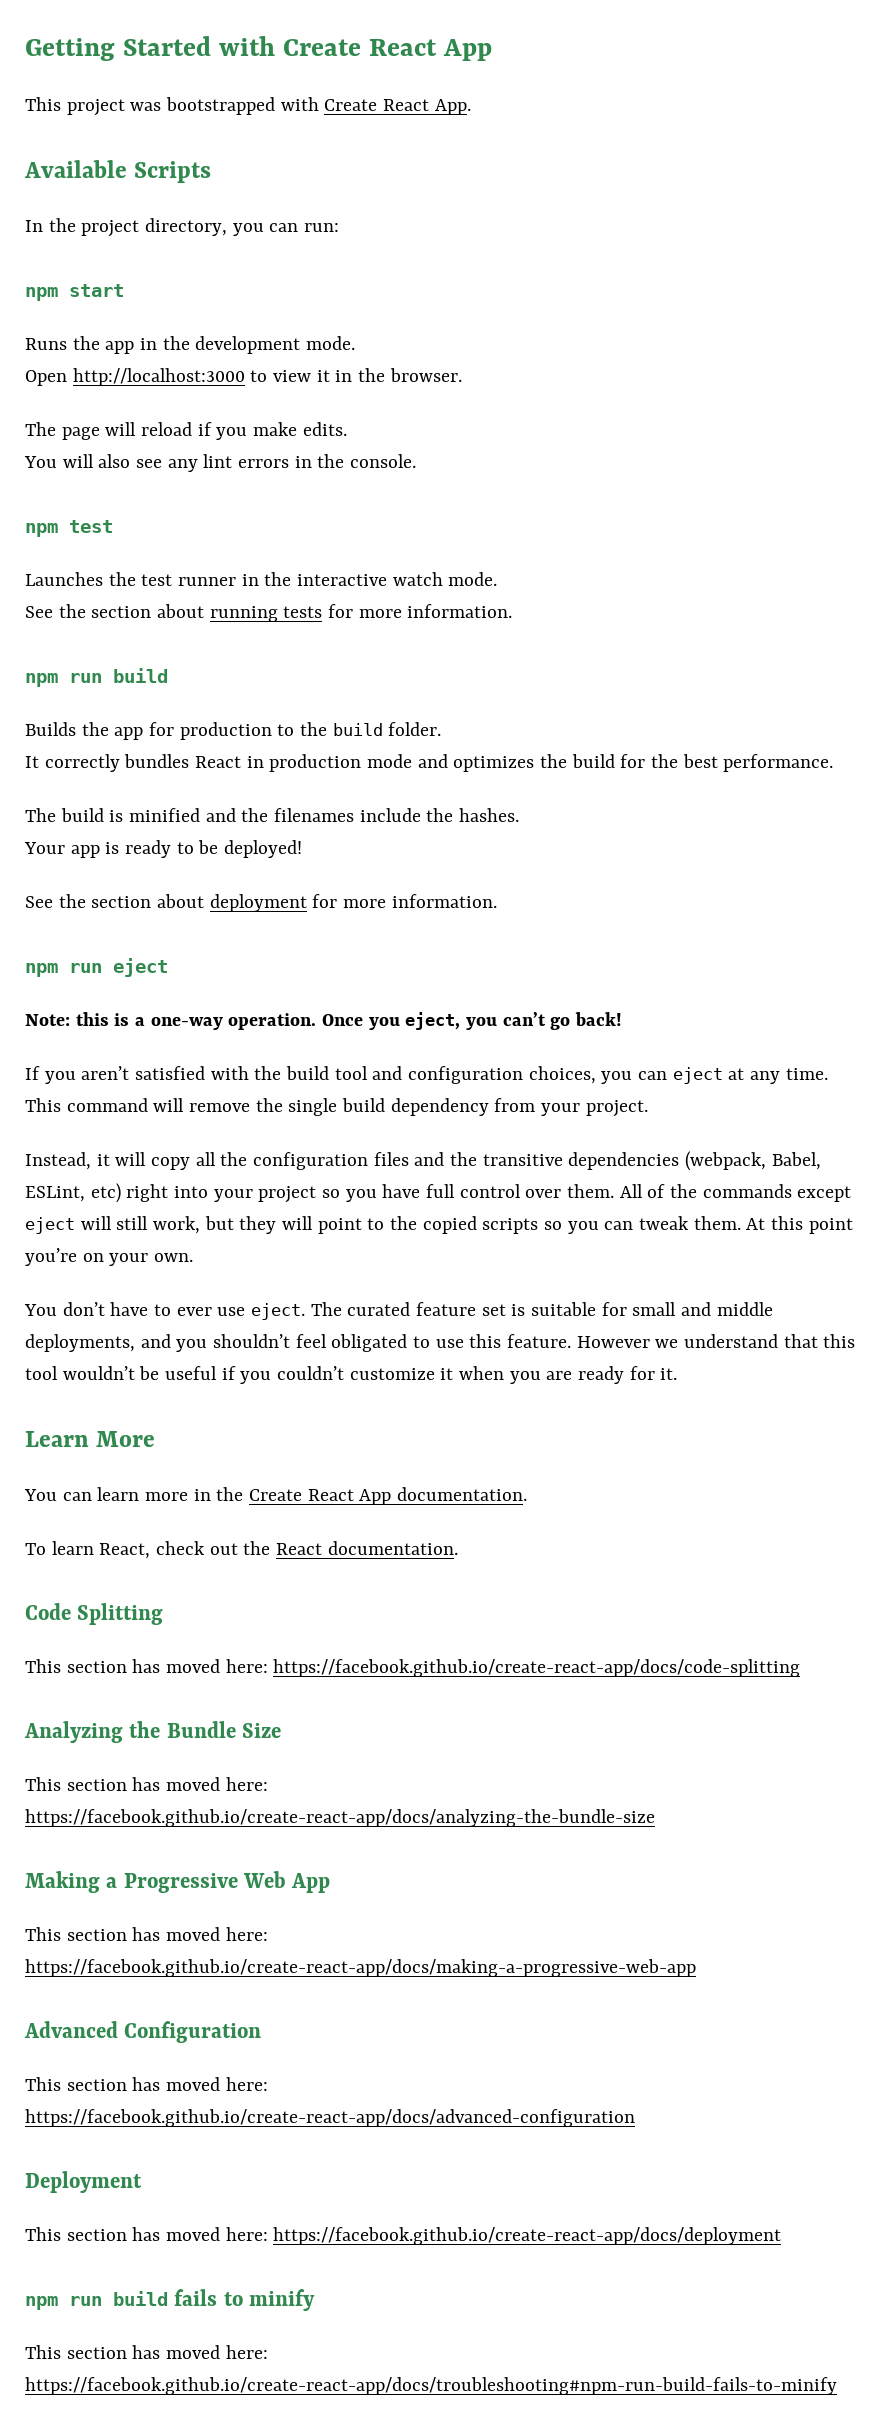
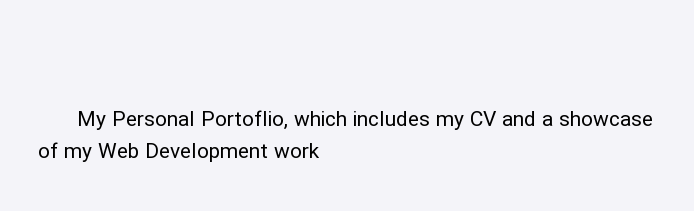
[25,36,492,61] [25,97,471,116] [24,160,212,183] [25,218,340,237] [25,284,124,301] [25,336,356,354] [25,368,462,386] [25,422,347,440] [24,454,417,472] [25,520,113,537] [25,572,498,586] [25,604,513,622] [25,668,168,687] [25,722,442,740] [25,754,834,772] [25,808,520,822] [24,840,303,858] [25,894,497,912] [25,958,168,977] [25,1012,623,1030] [25,1066,828,1084] [25,1098,648,1117] [25,1151,821,1171] [25,1183,852,1203] [25,1216,853,1234] [25,1248,194,1266] [24,1302,773,1320] [25,1334,856,1352] [25,1366,678,1384] [25,1431,156,1447] [24,1487,528,1505] [25,1541,458,1559] [25,1603,164,1625] [25,1659,801,1677] [24,1721,282,1743] [25,1777,268,1791] [25,1809,655,1827] [25,1871,331,1893] [25,1927,268,1941] [25,1959,696,1977] [24,2021,262,2043] [25,2077,268,2091] [25,2109,635,2127] [25,2171,142,2193] [25,2227,782,2245] [25,2289,316,2311] [25,2345,268,2359] [25,2377,837,2395] Getting Started with Create React App // This project was bootstrapped with Create React App. // Available Scripts // In the project directory, you can run: // npm start // Runs the app in the development mode. // Open http://localhost:3000 to view it in the browser. // The page will reload if you make edits. // You will also see any lint errors in the console. // npm test // Launches the test runner in the interactive watch mode. // See the section about running tests for more information. // npm run build // Builds the app for production to the build folder. // It correctly bundles React in production mode and optimizes the build for the best performance. // The build is minified and the filenames include the hashes. // Your app is ready to be deployed! // See the section about deployment for more information. // npm run eject // Note: this is a one-way operation. Once you eject, you can’t go back! // If you aren’t satisfied with the build tool and configuration choices, you can eject at any time. This command will remove the single build dependency from your project. // Instead, it will copy all the configuration files and the transitive dependencies (webpack, Babel, ESLint, etc) right into your project so you have full control over them. All of the commands except eject will still work, but they will point to the copied scripts so you can tweak them. At this point you’re on your own. // You don’t have to ever use eject. The curated feature set is suitable for small and middle deployments, and you shouldn’t feel obligated to use this feature. However we understand that this tool wouldn’t be useful if you couldn’t customize it when you are ready for it. // Learn More // You can learn more in the Create React App documentation. // To learn React, check out the React documentation. // Code Splitting // This section has moved here: https://facebook.github.io/create-react-app/docs/code-splitting // Analyzing the Bundle Size // This section has moved here: https://facebook.github.io/create-react-app/docs/analyzing-the-bundle-size // Making a Progressive Web App // This section has moved here: https://facebook.github.io/create-react-app/docs/making-a-progressive-web-app // Advanced Configuration // This section has moved here: https://facebook.github.io/create-react-app/docs/advanced-configuration // Deployment // This section has moved here: https://facebook.github.io/create-react-app/docs/deployment // npm run build fails to minify // This section has moved here: https://facebook.github.io/create-react-app/docs/troubleshooting#npm-run-build-fails-to-minify -> [77,110,654,130] [38,142,320,162] My Personal Portoflio, which includes my CV and a showcase of my Web Development work

